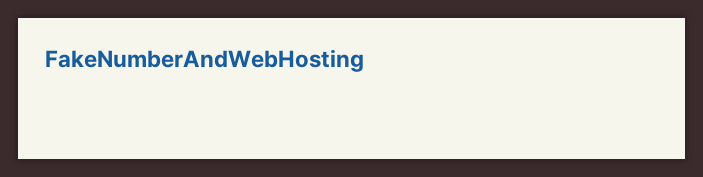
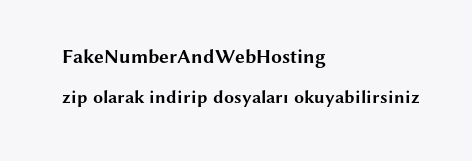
(364, 60) none -> [62,90,420,107] // zip olarak indirip dosyaları okuyabilirsiniz

